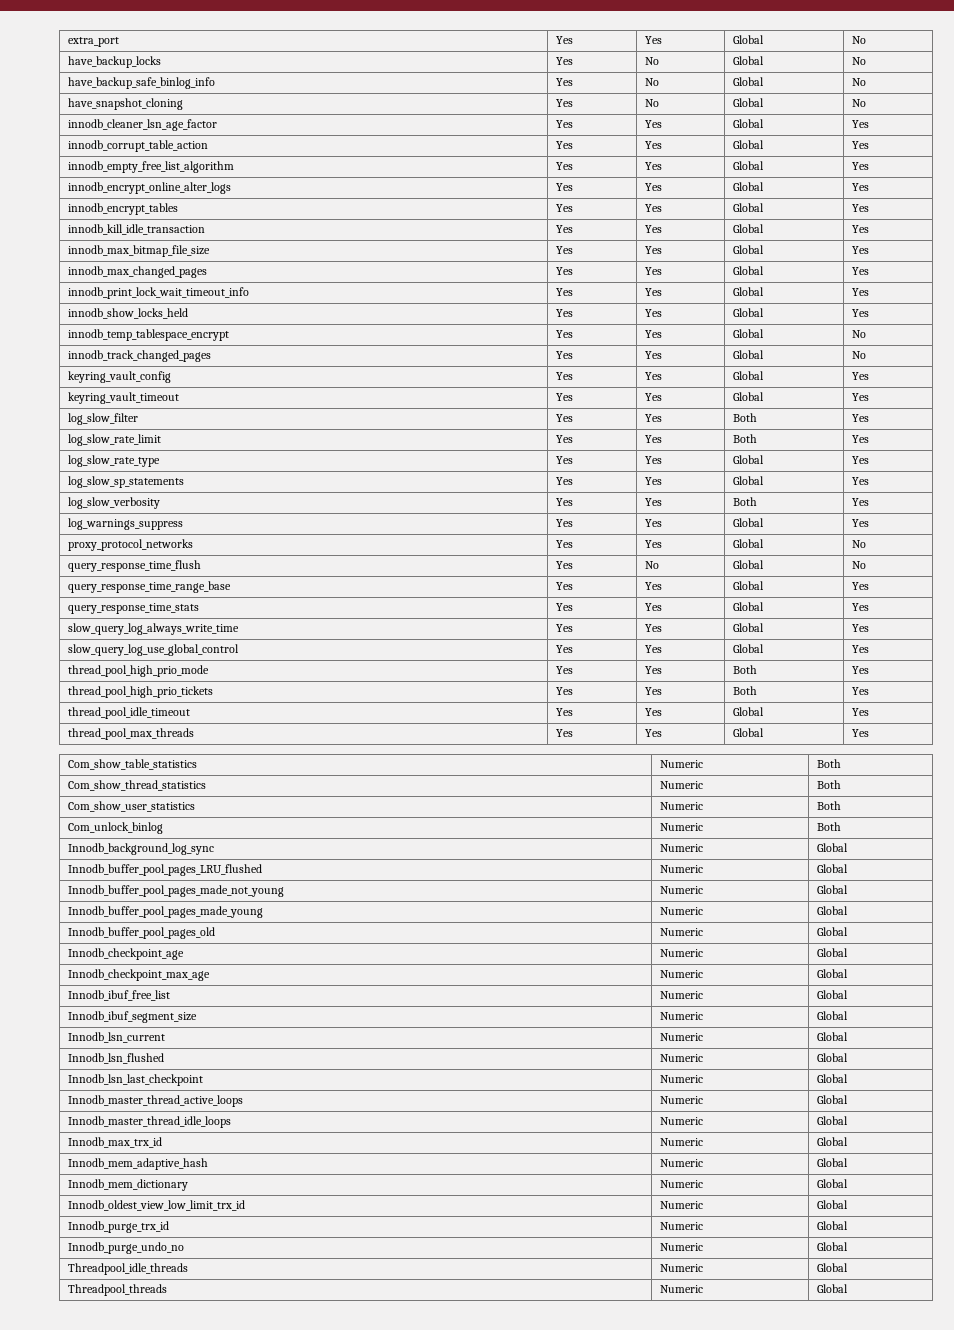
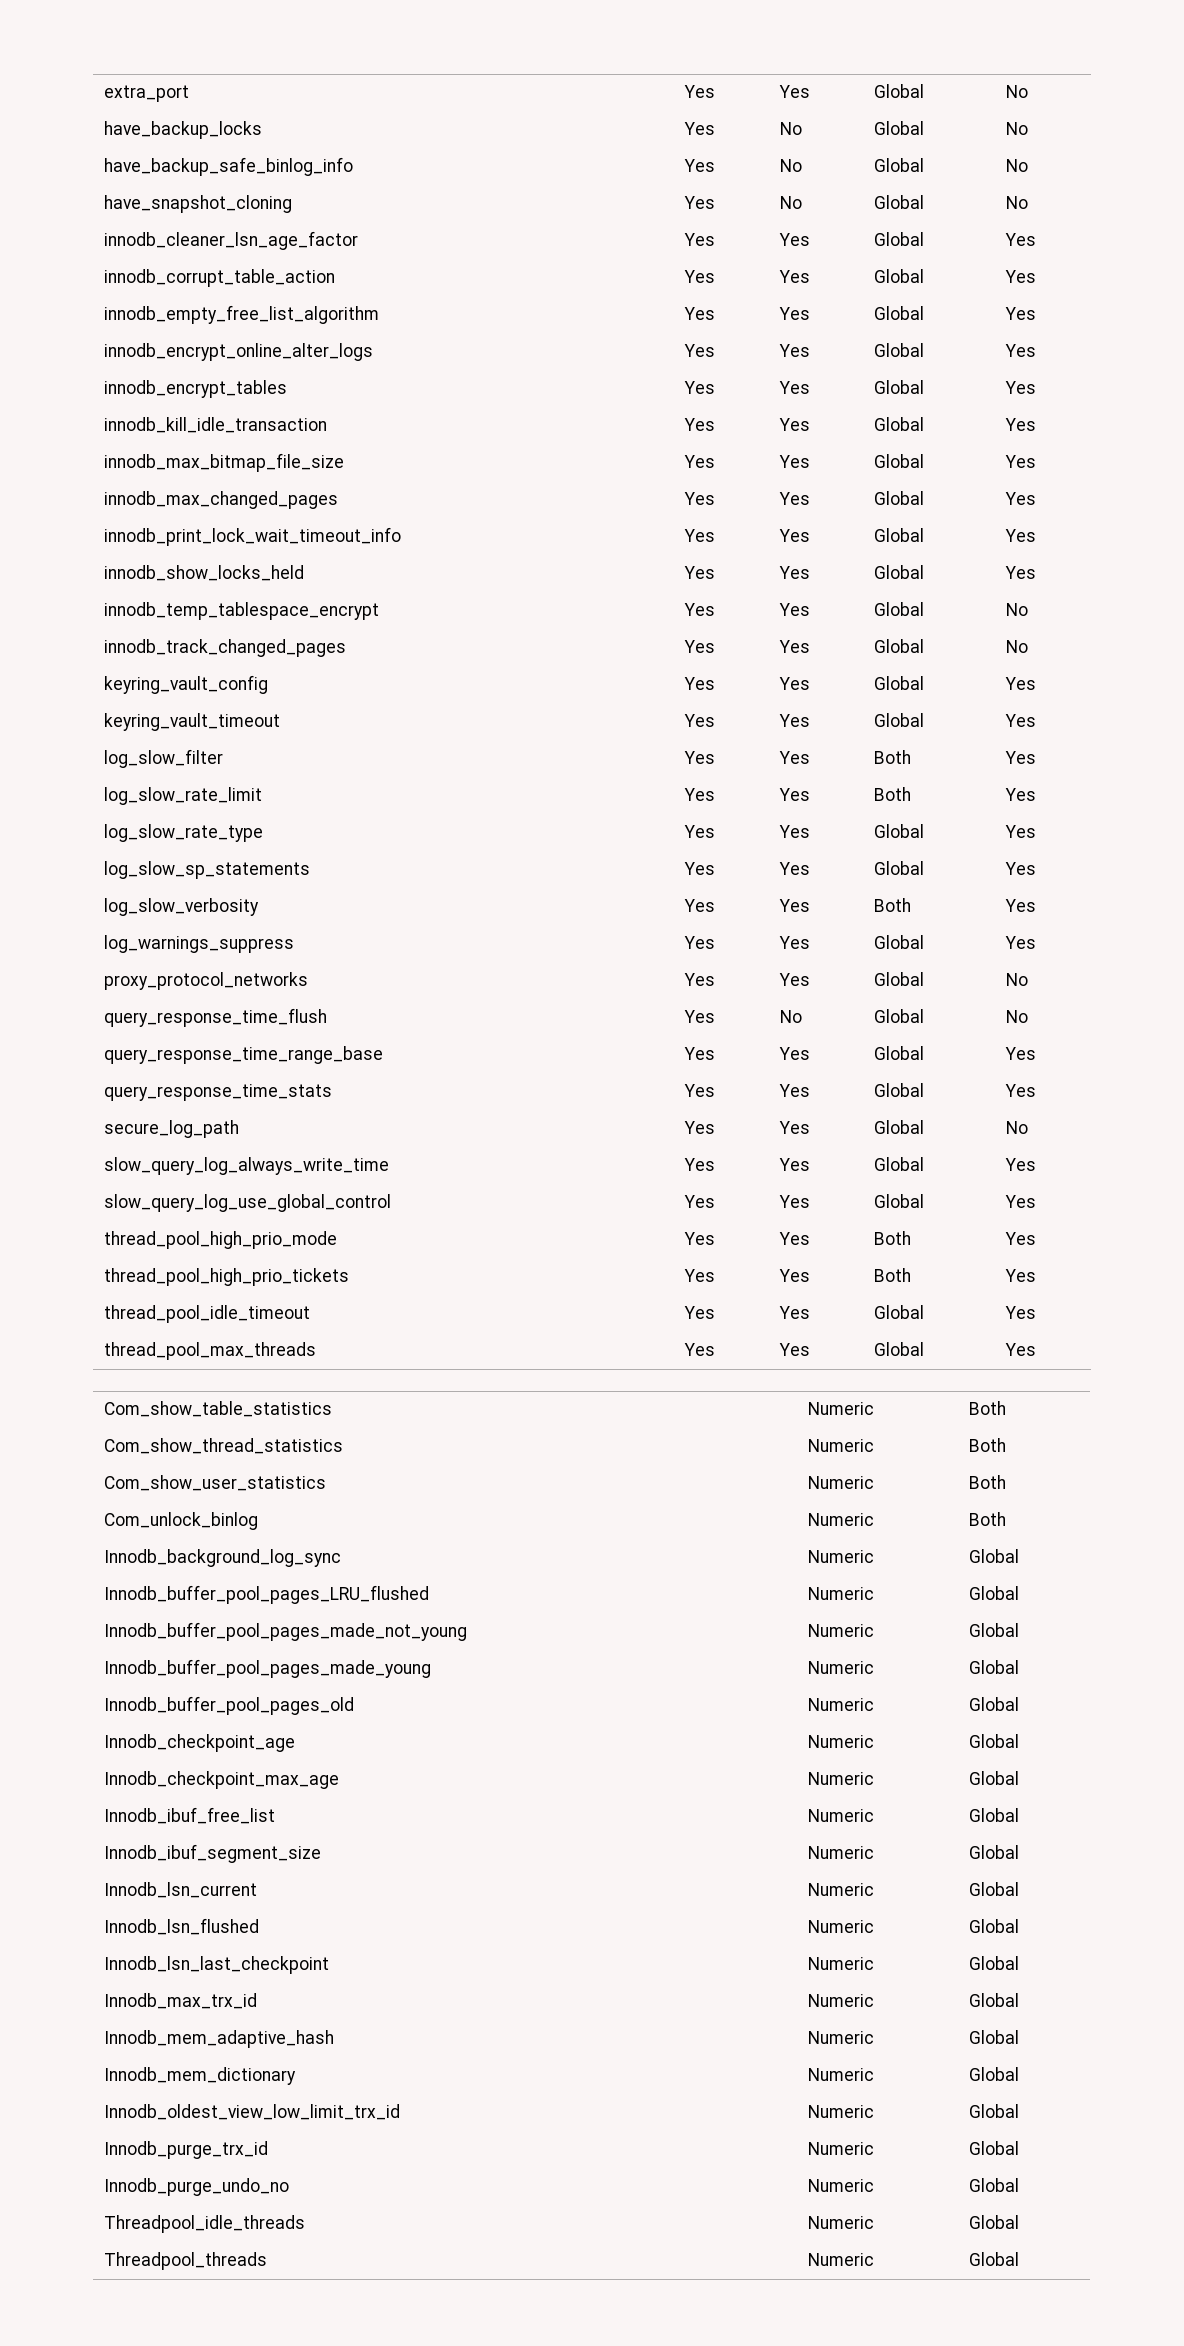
(870, 607) none -> [103,1120,239,1138] [683,1121,715,1134] [778,1121,810,1134] [873,1120,924,1134] [1005,1121,1028,1134] // secure_log_path | Yes | Yes | Global | No
[68,1095,244,1107] [660,1096,704,1104] [817,1095,849,1104] [68,1116,232,1128] [660,1117,704,1125] [817,1116,849,1125] // Innodb_master_thread_active_loops | Numeric | Global // Innodb_master_thread_idle_loops | Numeric | Global -> (1019, 1963) none

